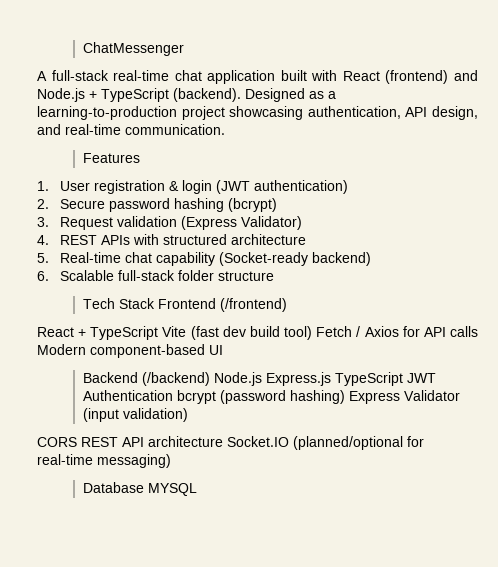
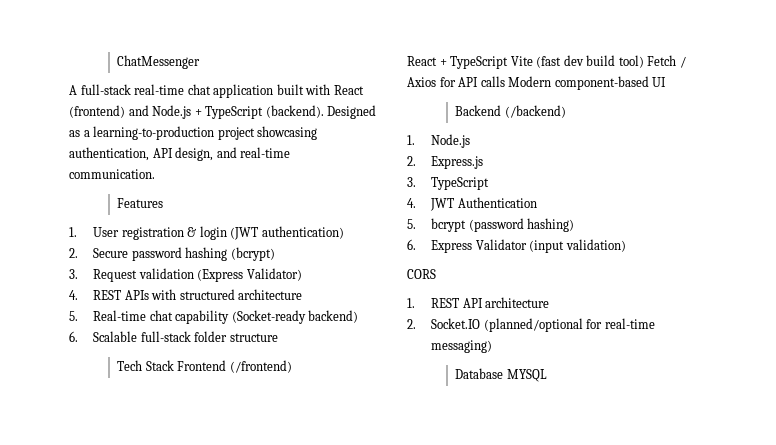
[213,372,262,386] Node.js -> [407,134,471,148] [407,156,416,166] // 1. Node.js // 2.
[334,372,403,386] TypeScript -> [407,177,490,190] [407,198,416,208] // 3. TypeScript // 4.
(173, 395) none -> [407,219,416,229] // 5.
(345, 397) none -> [407,239,416,250] // 6.
(77, 442) none -> [407,298,415,308] // 1.
(223, 441) none -> [407,319,416,329] // 2.

